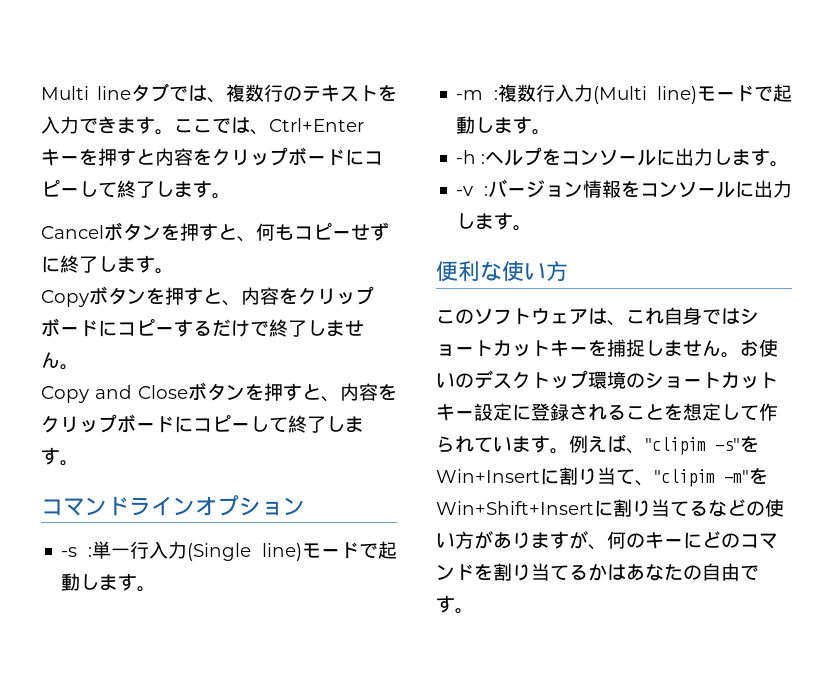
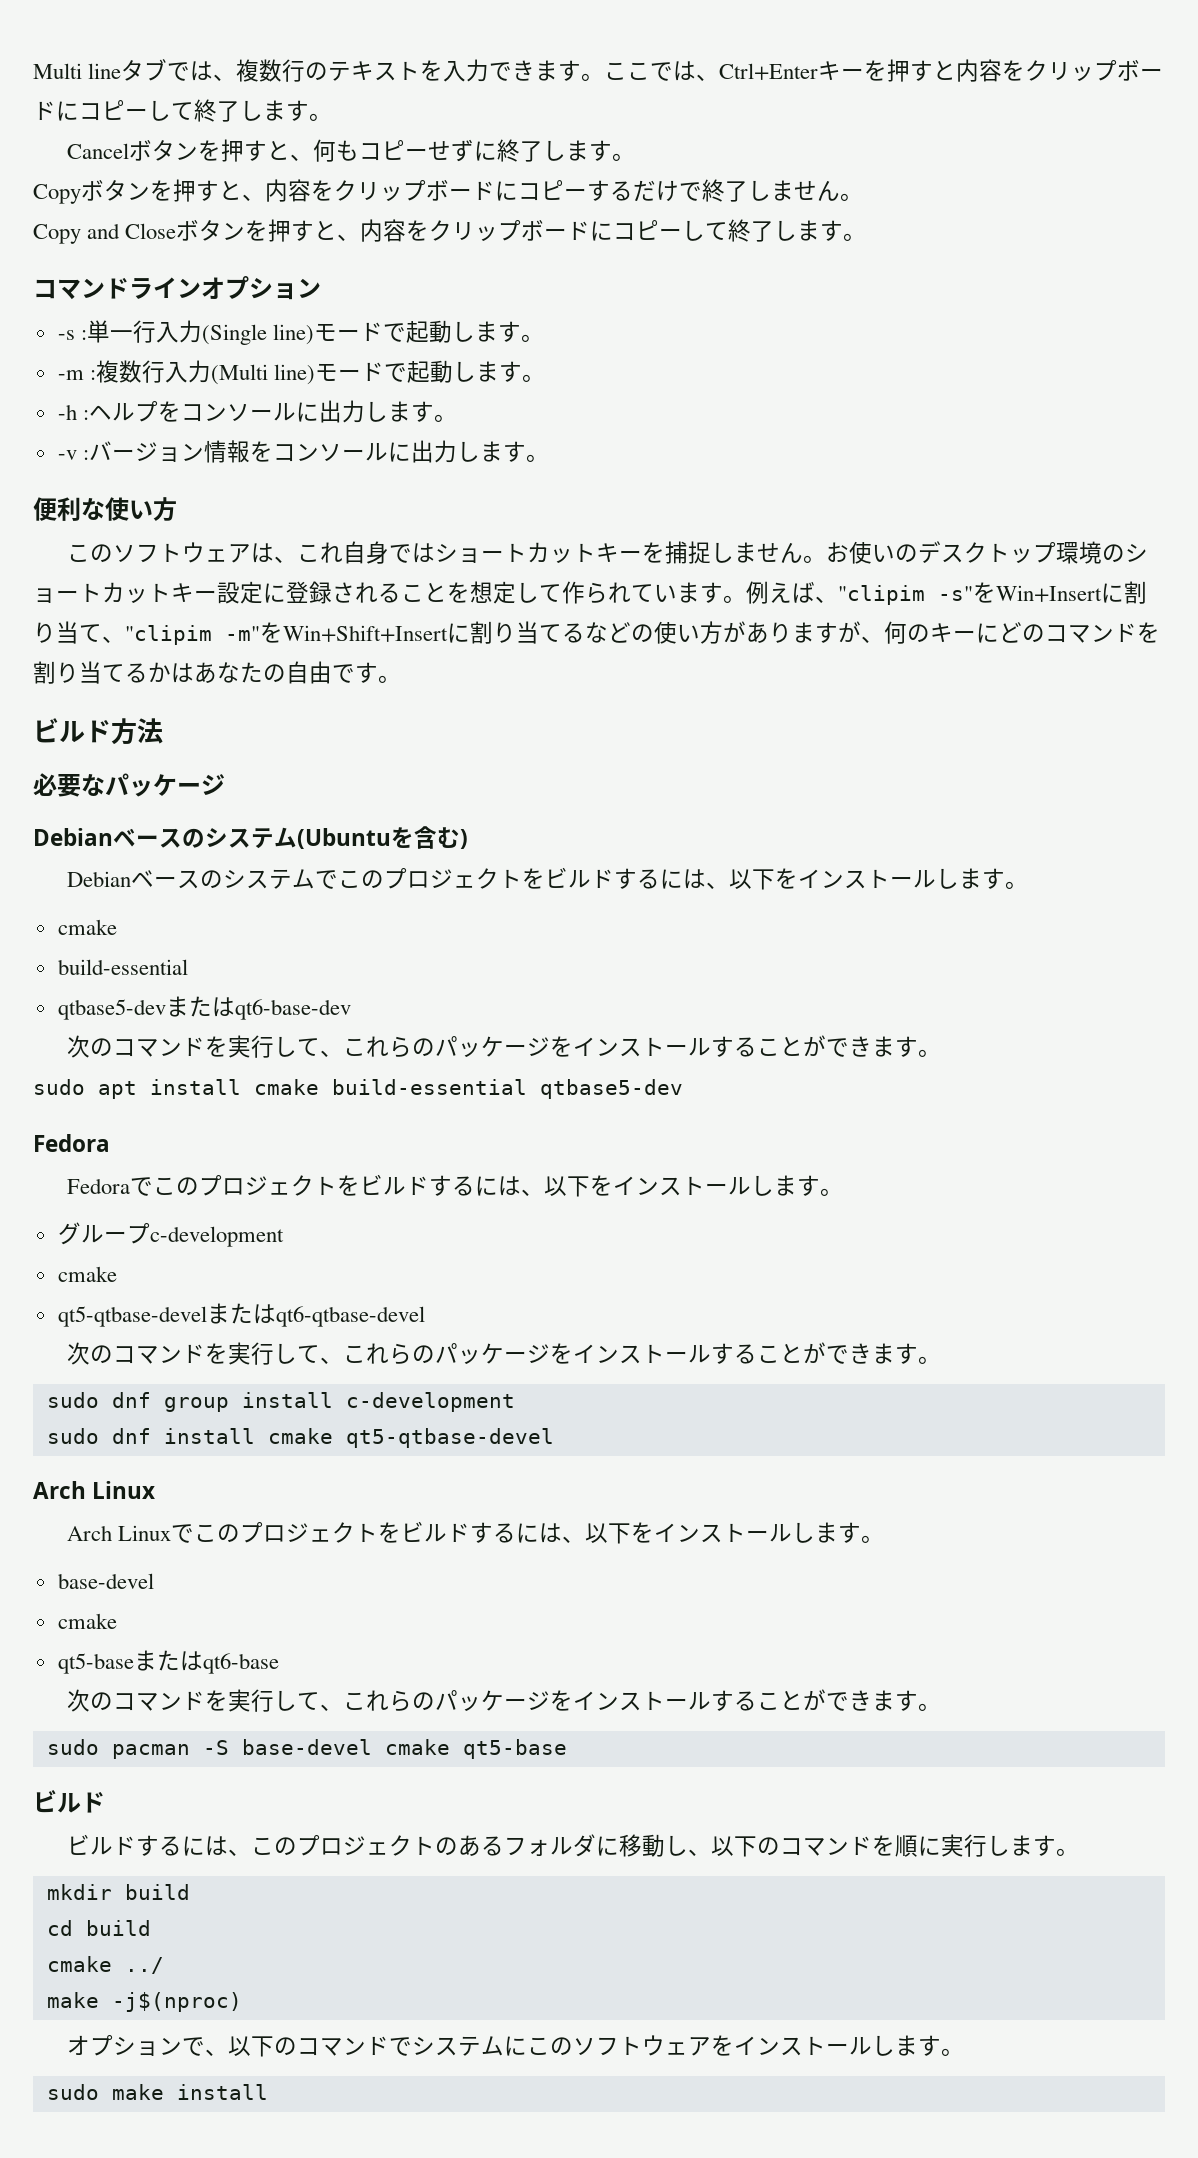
(474, 611) none -> [33,718,163,745] [33,773,225,797] [33,826,468,849] [66,867,1028,890] [57,919,117,935] [57,959,188,975] [57,996,351,1020] [66,1035,941,1058] [33,1079,683,1099] [33,1134,110,1152] [66,1174,843,1197] [57,1222,284,1247] [57,1266,117,1282] [57,1303,425,1327] [66,1342,941,1365] [46,1392,515,1412] [46,1428,554,1448] [33,1481,156,1499] [66,1521,884,1544] [57,1573,154,1589] [57,1613,117,1629] [57,1650,279,1674] [66,1689,941,1712] [46,1739,567,1759] [33,1790,105,1813] [66,1834,1079,1857] [46,1884,190,1900] [46,1920,151,1936] [46,1956,164,1974] [46,1992,242,2012] [66,2034,964,2057] [46,2084,268,2100] // ビルド方法 // 必要なパッケージ // Debianベースのシステム(Ubuntuを含む) // Debianベースのシステムでこのプロジェクトをビルドするには、以下をインストールします。 // cmake // build-essential // qtbase5-devまたはqt6-base-dev // 次のコマンドを実行して、これらのパッケージをインストールすることができます。 // sudo apt install cmake build-essential qtbase5-dev // Fedora // Fedoraでこのプロジェクトをビルドするには、以下をインストールします。 // グループc-development // cmake // qt5-qtbase-develまたはqt6-qtbase-devel // 次のコマンドを実行して、これらのパッケージをインストールすることができます。 // sudo dnf group install c-development // sudo dnf install cmake qt5-qtbase-devel // Arch Linux // Arch Linuxでこのプロジェクトをビルドするには、以下をインストールします。 // base-devel // cmake // qt5-baseまたはqt6-base // 次のコマンドを実行して、これらのパッケージをインストールすることができます。 // sudo pacman -S base-devel cmake qt5-base // ビルド // ビルドするには、このプロジェクトのあるフォルダに移動し、以下のコマンドを順に実行します。 // mkdir build // cd build // cmake ../ // make -j$(nproc) // オプションで、以下のコマンドでシステムにこのソフトウェアをインストールします。 // sudo make install

